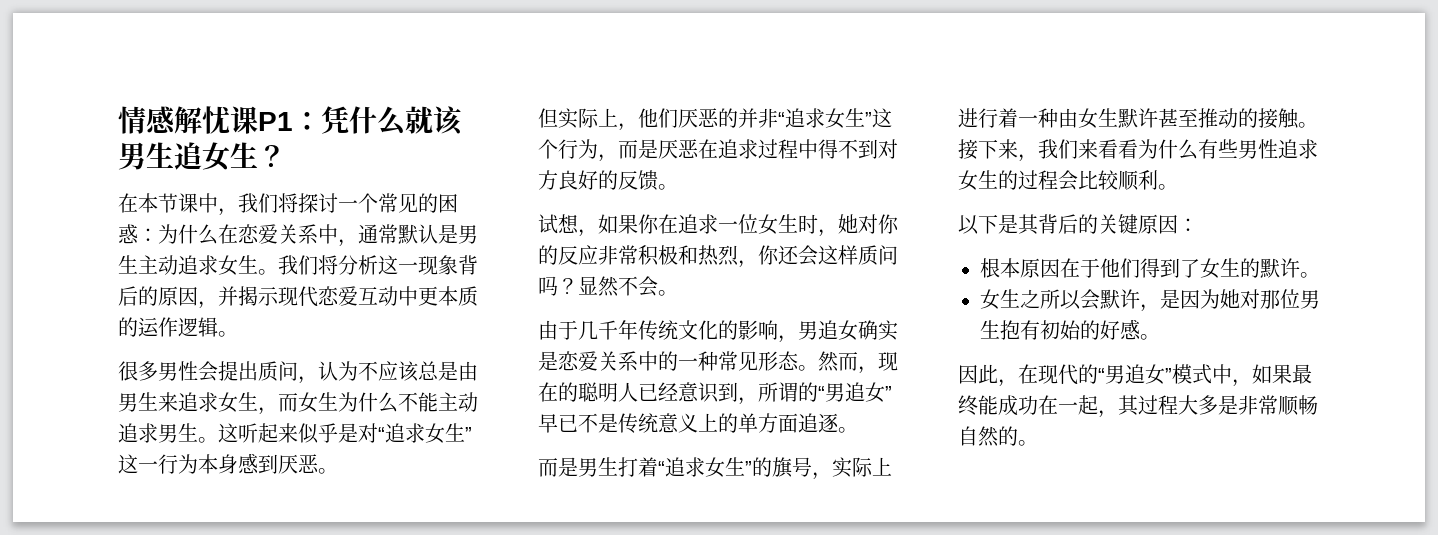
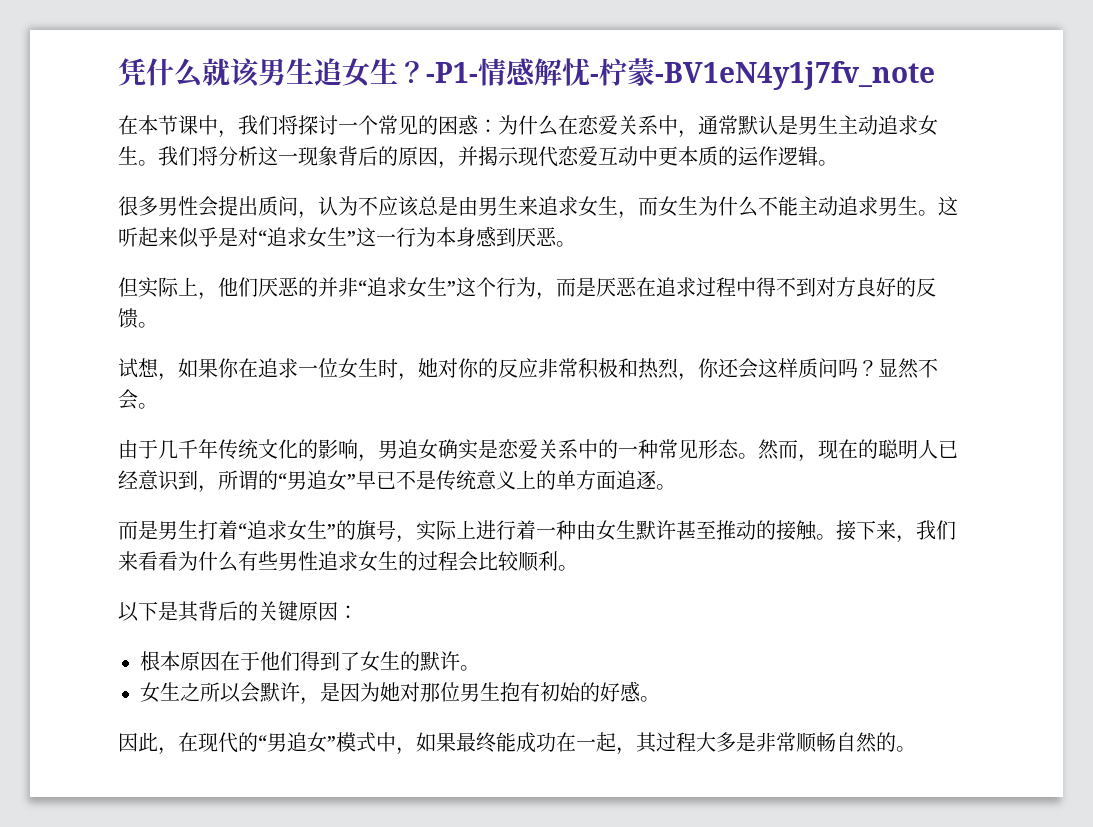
[118,106,321,134] 情感解忧课P1： -> (118, 72) none
(286, 156) none -> [426,58,935,90] -P1-情感解忧-柠蒙-BV1eN4y1j7fv_note

